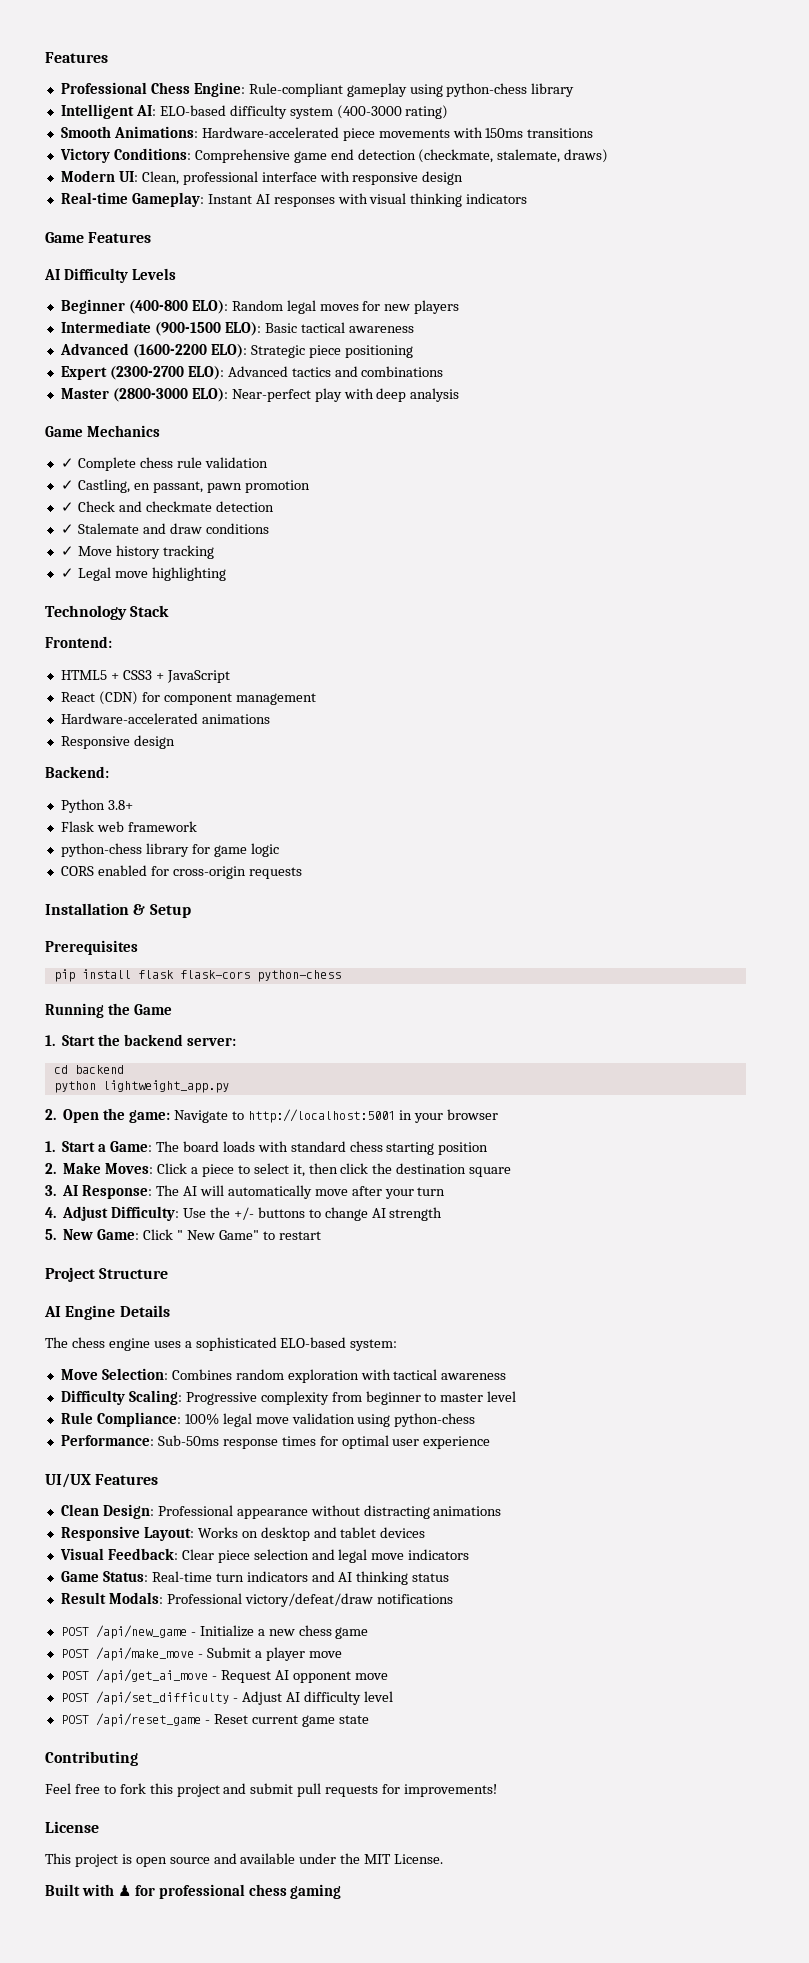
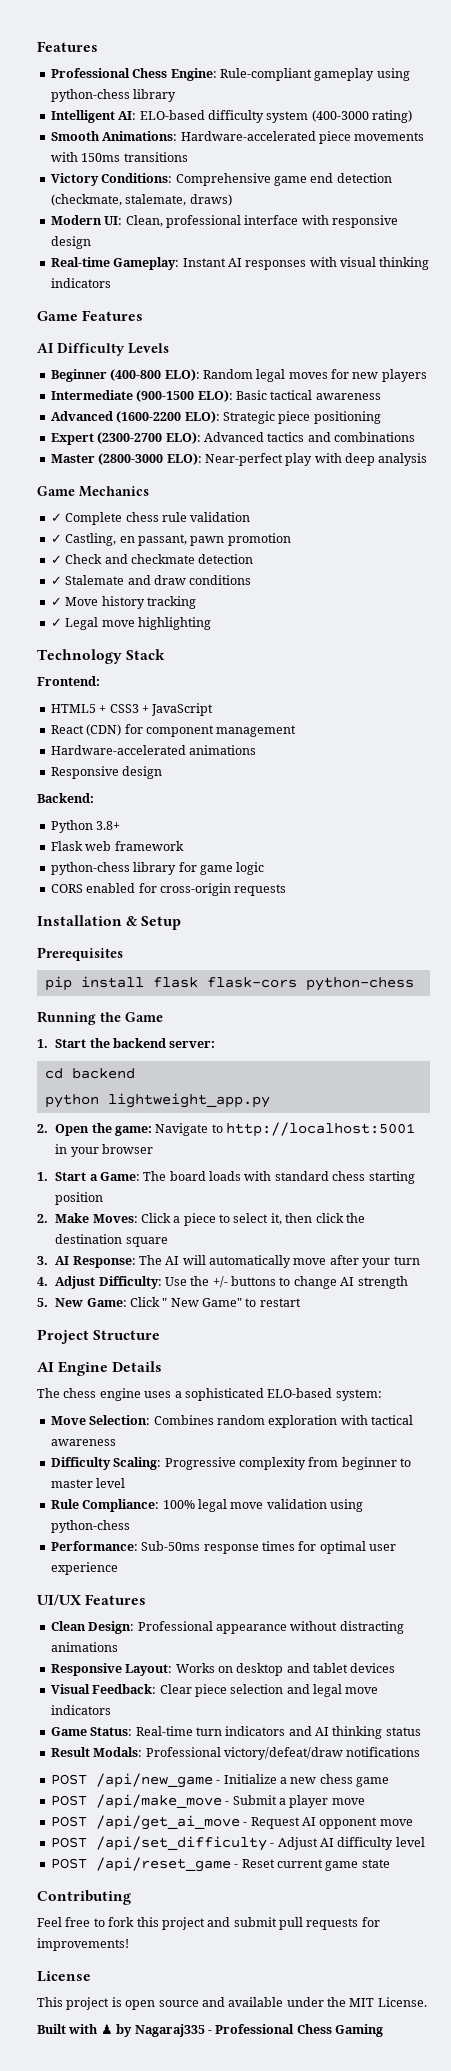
[134,1884,342,1899] for professional chess gaming -> [116,2024,383,2037] by Nagaraj335 - Professional Chess Gaming

